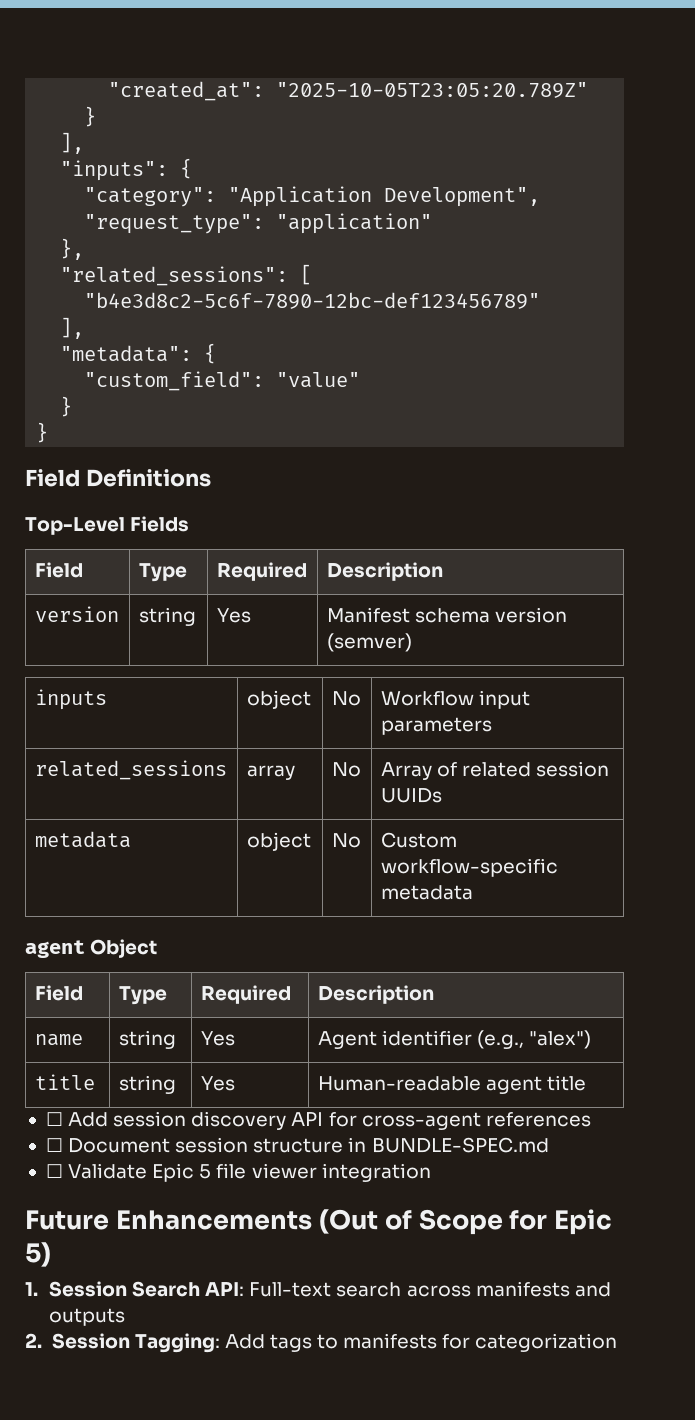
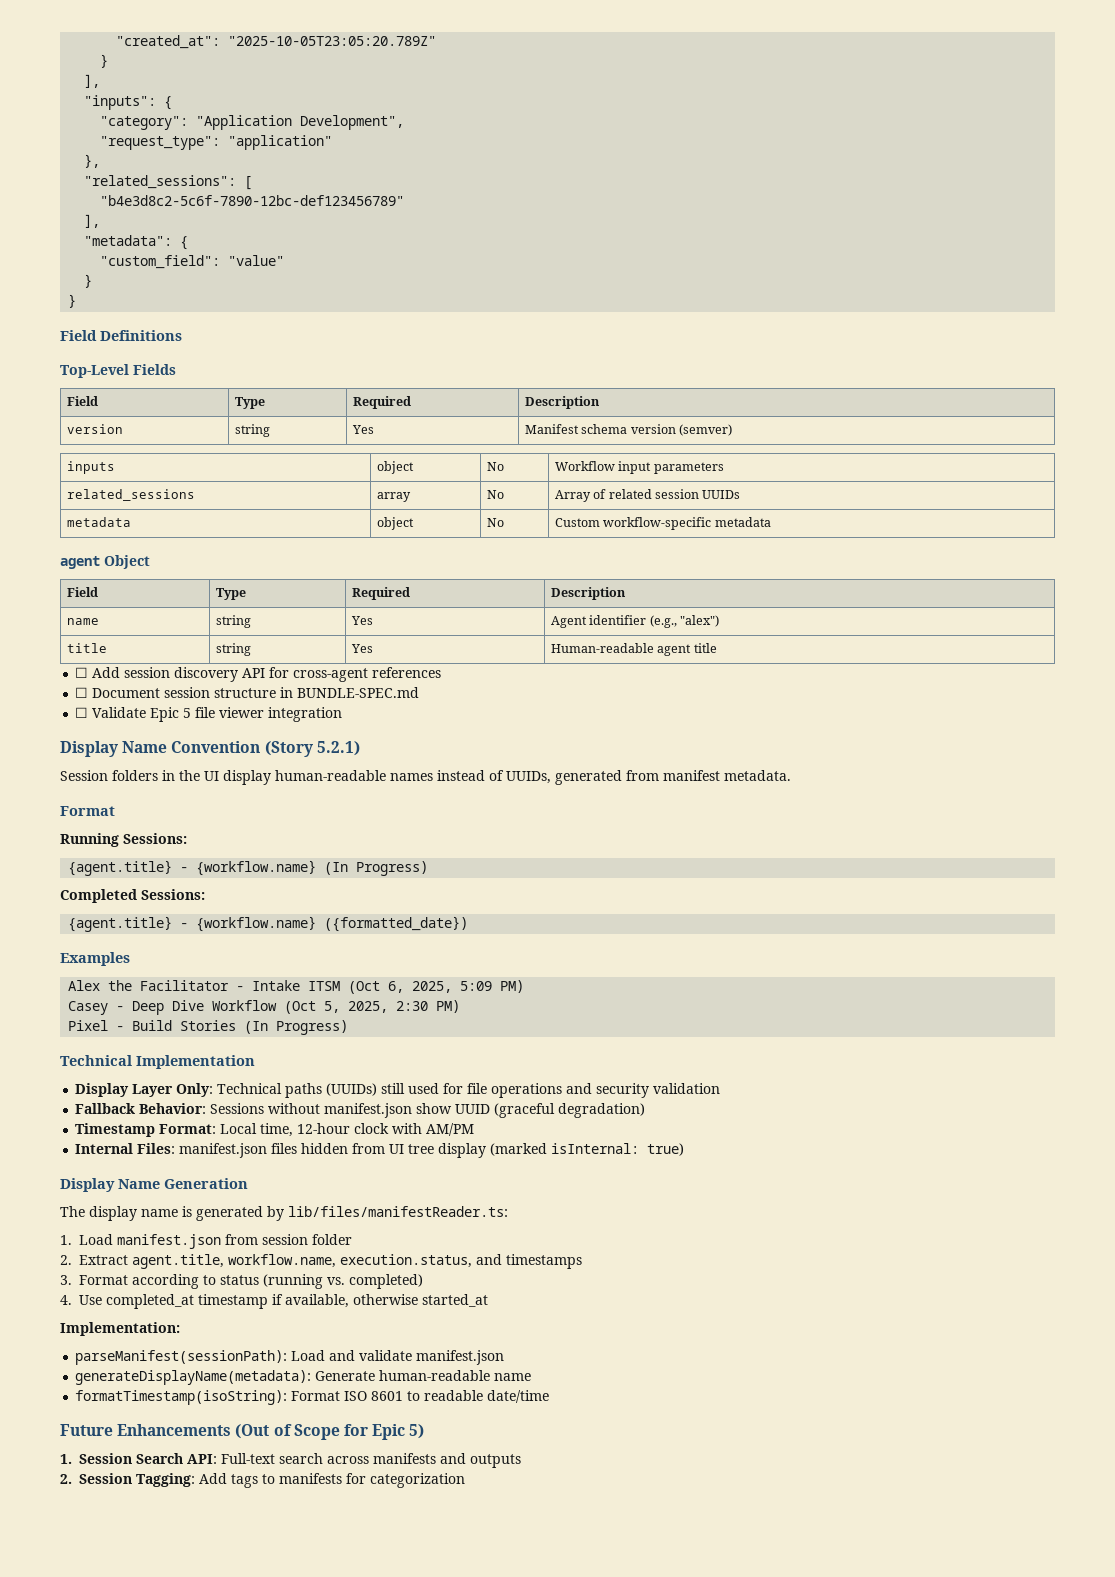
(431, 1172) none -> [60,741,360,757] [60,770,791,785] [60,806,115,816] [60,833,187,847] [68,860,429,876] [60,889,205,903] [68,916,469,932] [60,952,130,966] [68,980,525,994] [68,1000,461,1015] [68,1020,349,1035] [60,1055,255,1069] [75,1083,721,1098] [75,1103,646,1118] [75,1123,475,1137] [75,1143,685,1158] [60,1178,248,1192] [60,1206,508,1221] [60,1234,352,1249] [60,1254,582,1269] [60,1274,423,1289] [60,1294,488,1309] [60,1322,180,1336] [75,1350,505,1365] [75,1370,532,1385] [75,1390,550,1405] // Display Name Convention (Story 5.2.1) // Session folders in the UI display human-readable names instead of UUIDs, generated from manifest metadata. // Format // Running Sessions: // {agent.title} - {workflow.name} (In Progress) // Completed Sessions: // {agent.title} - {workflow.name} ({formatted_date}) // Examples // Alex the Facilitator - Intake ITSM (Oct 6, 2025, 5:09 PM) // Casey - Deep Dive Workflow (Oct 5, 2025, 2:30 PM) // Pixel - Build Stories (In Progress) // Technical Implementation // Display Layer Only: Technical paths (UUIDs) still used for file operations and security validation // Fallback Behavior: Sessions without manifest.json show UUID (graceful degradation) // Timestamp Format: Local time, 12-hour clock with AM/PM // Internal Files: manifest.json files hidden from UI tree display (marked isInternal: true) // Display Name Generation // The display name is generated by lib/files/manifestReader.ts: // 1. Load manifest.json from session folder // 2. Extract agent.title, workflow.name, execution.status, and timestamps // 3. Format according to status (running vs. completed) // 4. Use completed_at timestamp if available, otherwise started_at // Implementation: // parseManifest(sessionPath): Load and validate manifest.json // generateDisplayName(metadata): Generate human-readable name // formatTimestamp(isoString): Format ISO 8601 to readable date/time

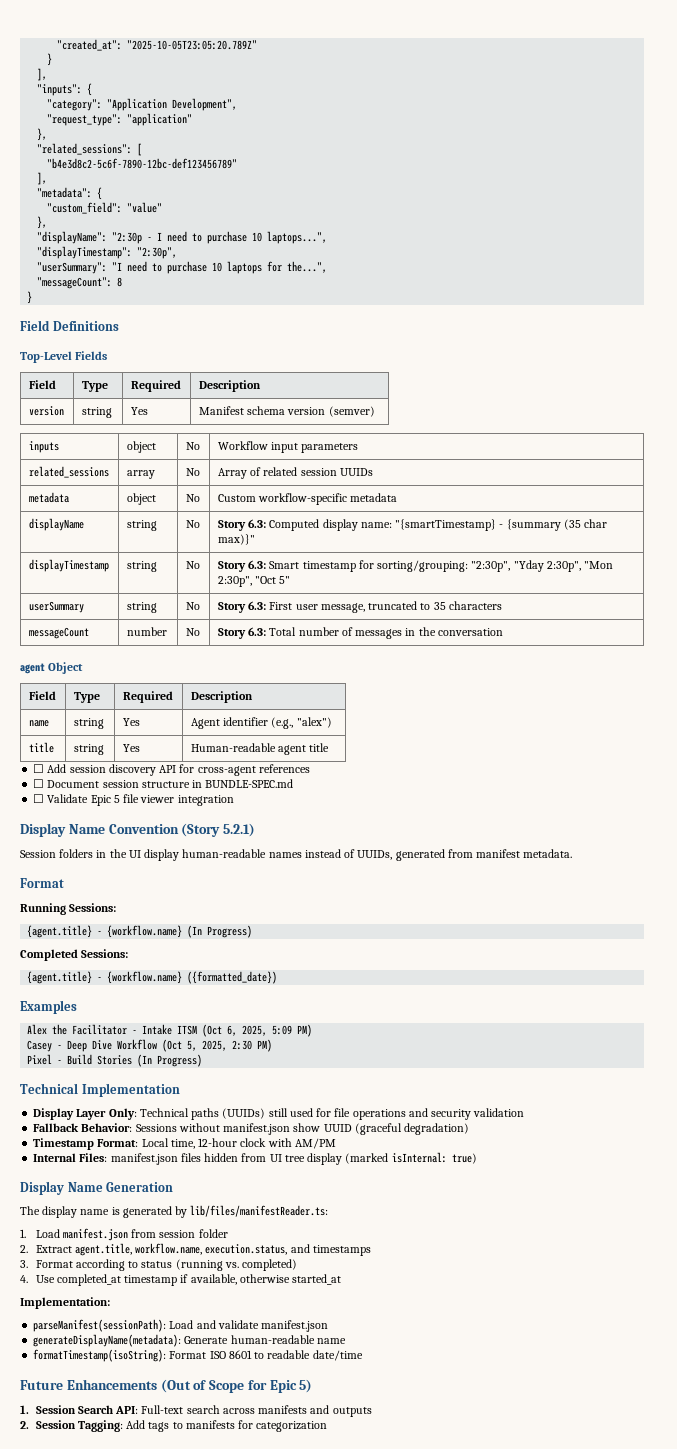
[84,274,93,288] } -> [37,216,48,229] [37,231,328,244] [37,246,178,259] [37,261,328,274] [37,277,123,289] }, // "displayName": "2:30p - I need to purchase 10 laptops...", // "displayTimestamp": "2:30p", // "userSummary": "I need to purchase 10 laptops for the...", // "messageCount": 8
(771, 522) none -> [28,518,84,531] [126,520,157,531] [185,520,200,528] [217,519,607,531] [217,534,255,545] [28,559,109,572] [126,561,157,572] [185,561,200,569] [217,560,613,572] [217,576,291,587] [28,601,84,613] [126,602,157,613] [185,602,200,610] [217,601,502,613] [28,627,89,639] [126,627,167,636] [185,628,200,636] [217,627,503,639] // displayName | string | No | Story 6.3: Computed display name: "{smartTimestamp} - {summary (35 char max)}" // displayTimestamp | string | No | Story 6.3: Smart timestamp for sorting/grouping: "2:30p", "Yday 2:30p", "Mon 2:30p", "Oct 5" // userSummary | string | No | Story 6.3: First user message, truncated to 35 characters // messageCount | number | No | Story 6.3: Total number of messages in the conversation

